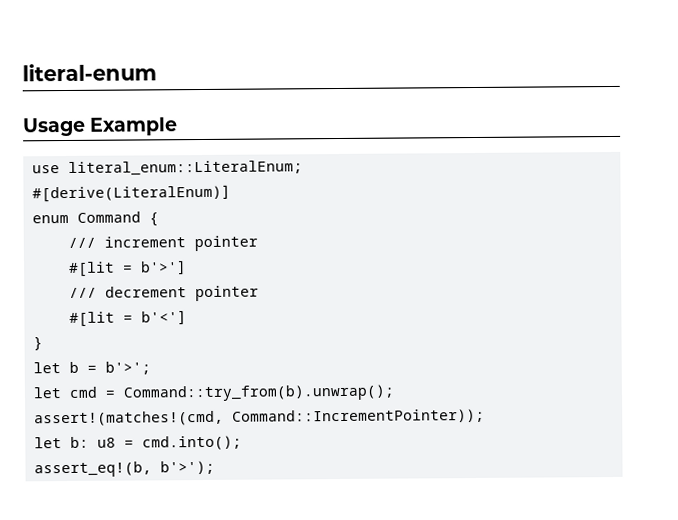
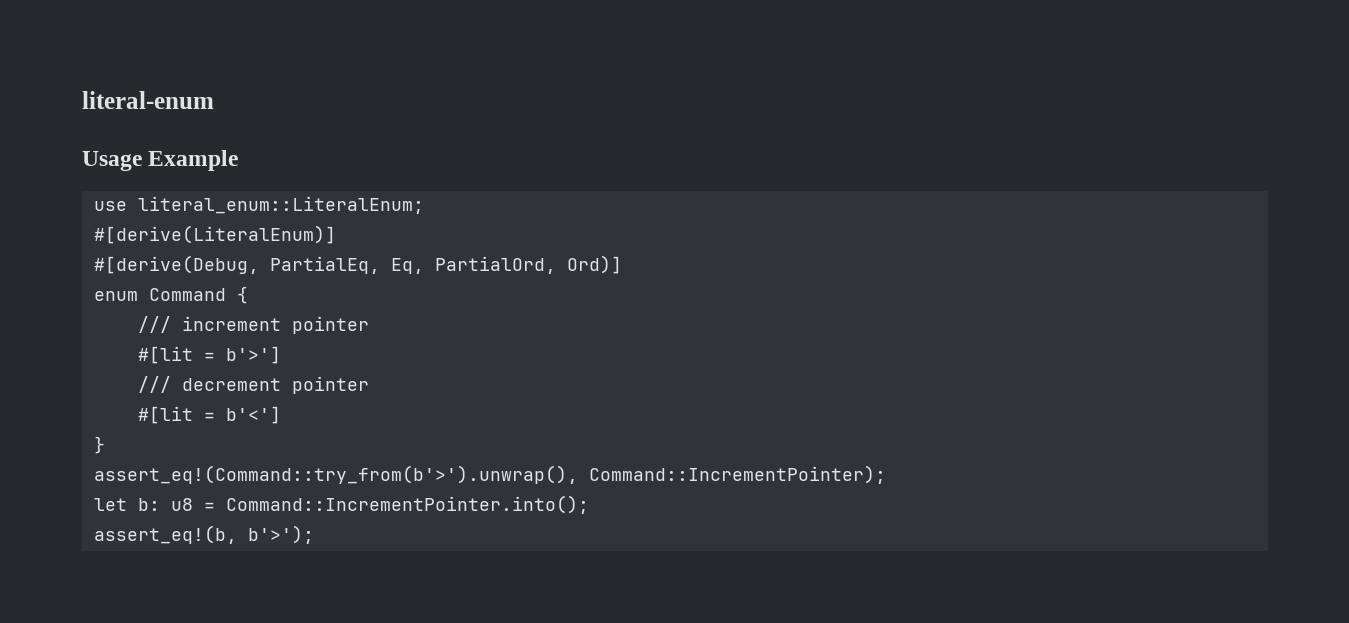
(231, 193) none -> [94,255,622,274] // #[derive(Debug, PartialEq, Eq, PartialOrd, Ord)]
[33,361,151,375] [33,384,395,402] [34,408,485,427] let b = b'>'; // let cmd = Command::try_from(b).unwrap(); // assert!(matches!(cmd, Command::IncrementPointer)); -> [94,465,886,484] assert_eq!(Command::try_from(b'>').unwrap(), Command::IncrementPointer);
[142,435,242,451] cmd.into(); -> [226,495,589,514] Command::IncrementPointer.into();

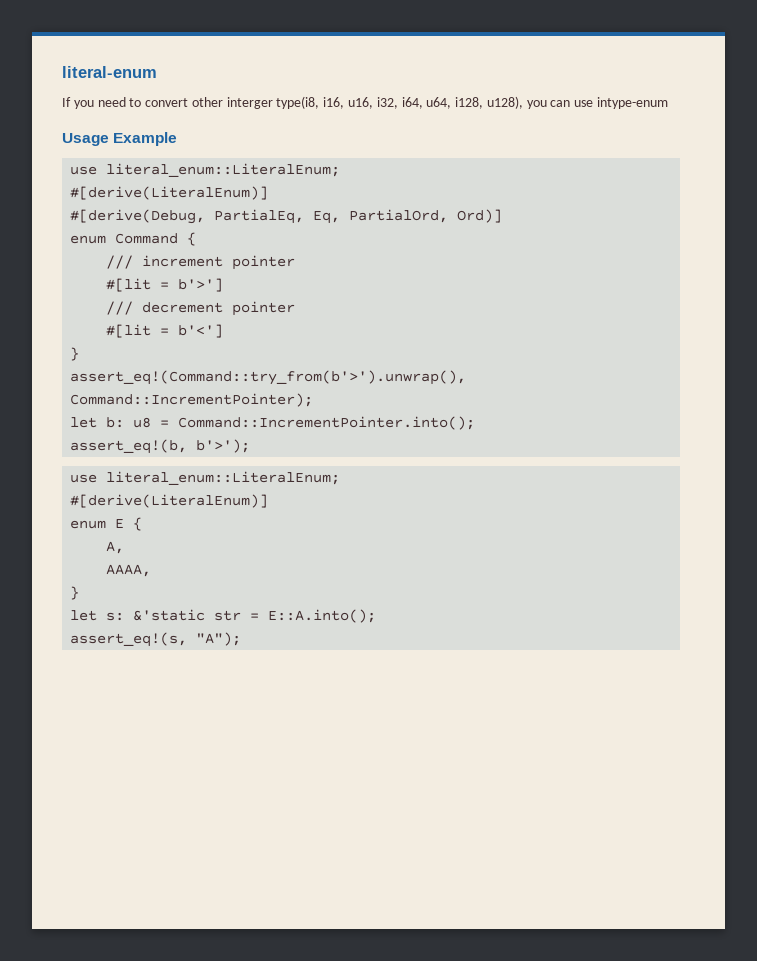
(214, 100) none -> [62,96,669,109] // If you need to convert other interger type(i8, i16, u16, i32, i64, u64, i128, u128), you can use intype-enum
(314, 534) none -> [70,471,341,485] [70,494,269,508] [70,517,143,531] [106,541,125,554] [106,564,152,577] [70,586,80,600] [70,609,377,623] [70,632,242,647] // use literal_enum::LiteralEnum; // #[derive(LiteralEnum)] // enum E { // A, // AAAA, // } // let s: &'static str = E::A.into(); // assert_eq!(s, "A");

